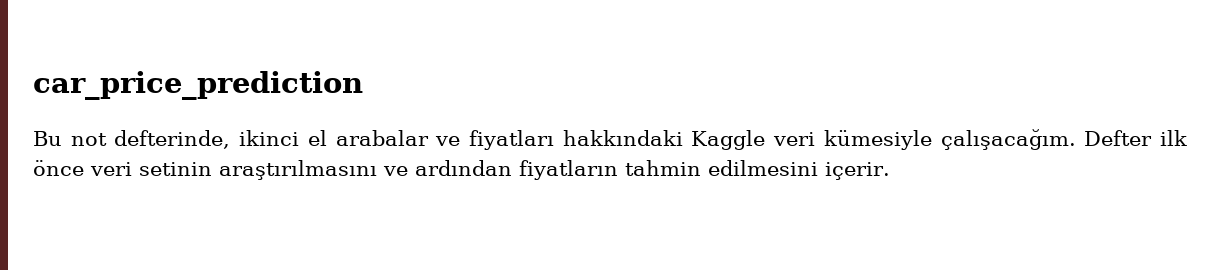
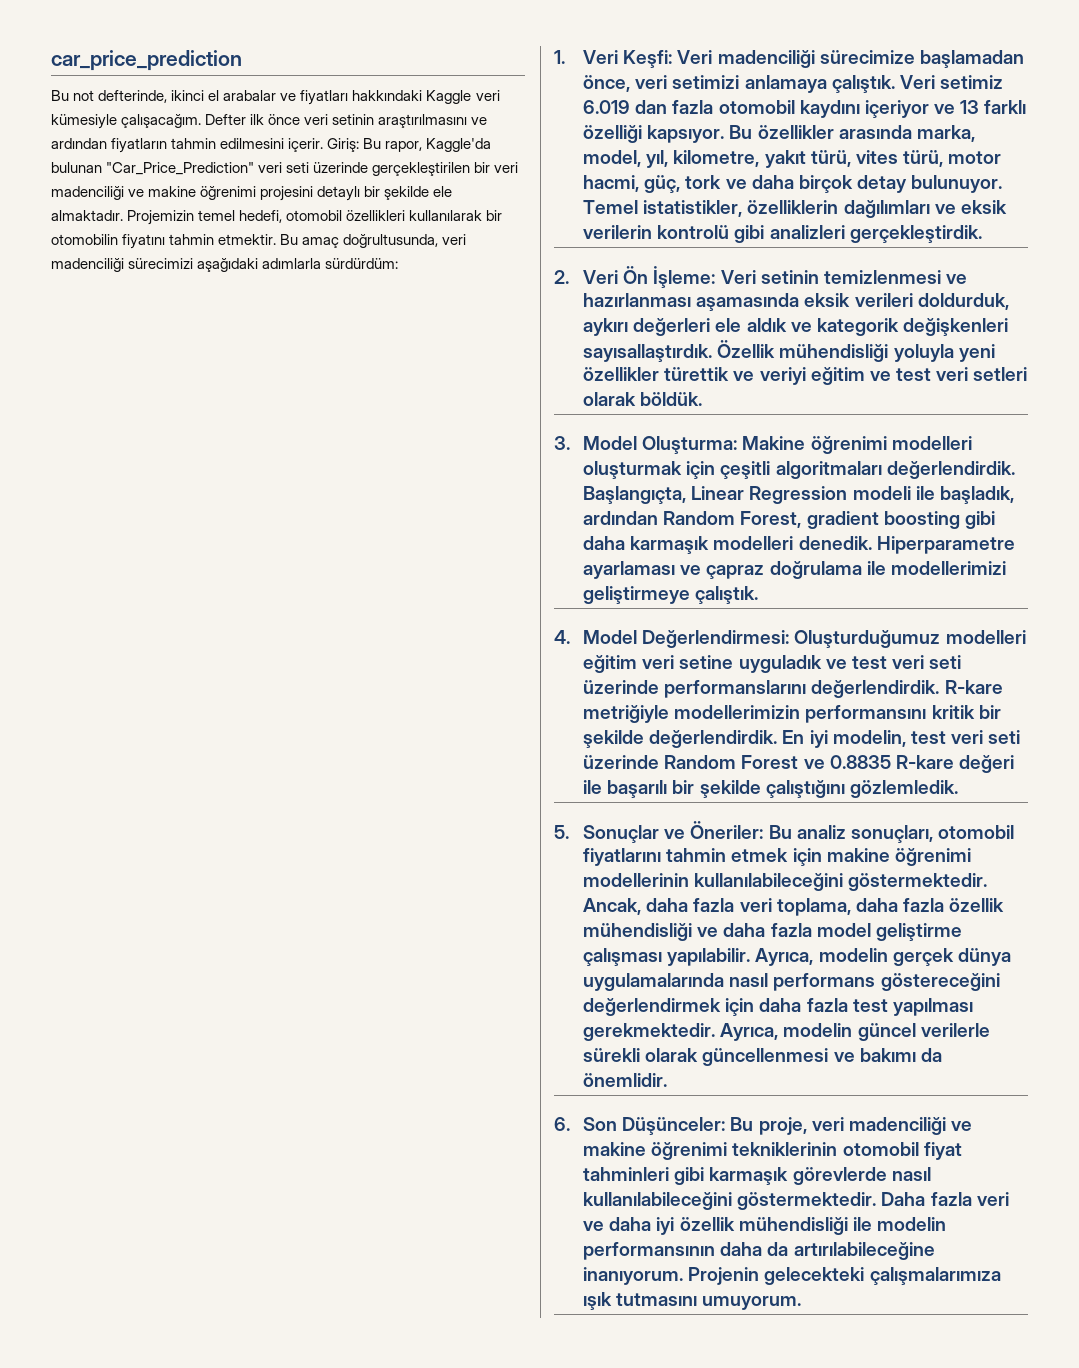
(890, 171) none -> [327,138,492,152] [51,162,519,176] [51,186,453,201] [51,210,503,225] [51,234,467,249] [51,258,399,272] [554,50,1024,68] [583,75,1003,93] [583,100,1027,118] [583,125,975,143] [583,150,1002,168] [583,175,1003,193] [583,200,1007,218] [583,225,982,243] [554,266,967,288] [583,293,1009,311] [583,318,1008,336] [583,340,995,362] [583,367,1028,385] [583,392,703,406] [554,436,972,454] [583,461,1015,479] [583,486,1014,504] [583,511,995,529] [583,536,1015,554] [583,561,1006,579] [583,586,759,604] [554,630,1026,648] [583,655,962,673] [583,680,1003,698] [583,705,1001,723] [583,730,1021,748] [583,755,1014,773] [583,780,958,798] [554,821,1014,843] [583,848,971,866] [583,873,988,891] [583,898,1005,916] [583,923,962,941] [583,948,1011,966] [583,973,1000,991] [583,998,973,1016] [583,1023,990,1041] [583,1048,942,1066] [583,1073,668,1087] [554,1117,972,1135] [583,1142,962,1160] [583,1167,931,1185] [583,1192,1009,1210] [583,1217,946,1235] [583,1242,935,1260] [583,1267,1001,1285] [583,1292,802,1310] Giriş: Bu rapor, Kaggle'da bulunan "Car_Price_Prediction" veri seti üzerinde gerçekleştirilen bir veri madenciliği ve makine öğrenimi projesini detaylı bir şekilde ele almaktadır. Projemizin temel hedefi, otomobil özellikleri kullanılarak bir otomobilin fiyatını tahmin etmektir. Bu amaç doğrultusunda, veri madenciliği sürecimizi aşağıdaki adımlarla sürdürdüm: // 1. Veri Keşfi: Veri madenciliği sürecimize başlamadan önce, veri setimizi anlamaya çalıştık. Veri setimiz 6.019 dan fazla otomobil kaydını içeriyor ve 13 farklı özelliği kapsıyor. Bu özellikler arasında marka, model, yıl, kilometre, yakıt türü, vites türü, motor hacmi, güç, tork ve daha birçok detay bulunuyor. Temel istatistikler, özelliklerin dağılımları ve eksik verilerin kontrolü gibi analizleri gerçekleştirdik. // 2. Veri Ön İşleme: Veri setinin temizlenmesi ve hazırlanması aşamasında eksik verileri doldurduk, aykırı değerleri ele aldık ve kategorik değişkenleri sayısallaştırdık. Özellik mühendisliği yoluyla yeni özellikler türettik ve veriyi eğitim ve test veri setleri olarak böldük. // 3. Model Oluşturma: Makine öğrenimi modelleri oluşturmak için çeşitli algoritmaları değerlendirdik. Başlangıçta, Linear Regression modeli ile başladık, ardından Random Forest, gradient boosting gibi daha karmaşık modelleri denedik. Hiperparametre ayarlaması ve çapraz doğrulama ile modellerimizi geliştirmeye çalıştık. // 4. Model Değerlendirmesi: Oluşturduğumuz modelleri eğitim veri setine uyguladık ve test veri seti üzerinde performanslarını değerlendirdik. R-kare metriğiyle modellerimizin performansını kritik bir şekilde değerlendirdik. En iyi modelin, test veri seti üzerinde Random Forest ve 0.8835 R-kare değeri ile başarılı bir şekilde çalıştığını gözlemledik. // 5. Sonuçlar ve Öneriler: Bu analiz sonuçları, otomobil fiyatlarını tahmin etmek için makine öğrenimi modellerinin kullanılabileceğini göstermektedir. Ancak, daha fazla veri toplama, daha fazla özellik mühendisliği ve daha fazla model geliştirme çalışması yapılabilir. Ayrıca, modelin gerçek dünya uygulamalarında nasıl performans göstereceğini değerlendirmek için daha fazla test yapılması gerekmektedir. Ayrıca, modelin güncel verilerle sürekli olarak güncellenmesi ve bakımı da önemlidir. // 6. Son Düşünceler: Bu proje, veri madenciliği ve makine öğrenimi tekniklerinin otomobil fiyat tahminleri gibi karmaşık görevlerde nasıl kullanılabileceğini göstermektedir. Daha fazla veri ve daha iyi özellik mühendisliği ile modelin performansının daha da artırılabileceğine inanıyorum. Projenin gelecekteki çalışmalarımıza ışık tutmasını umuyorum.

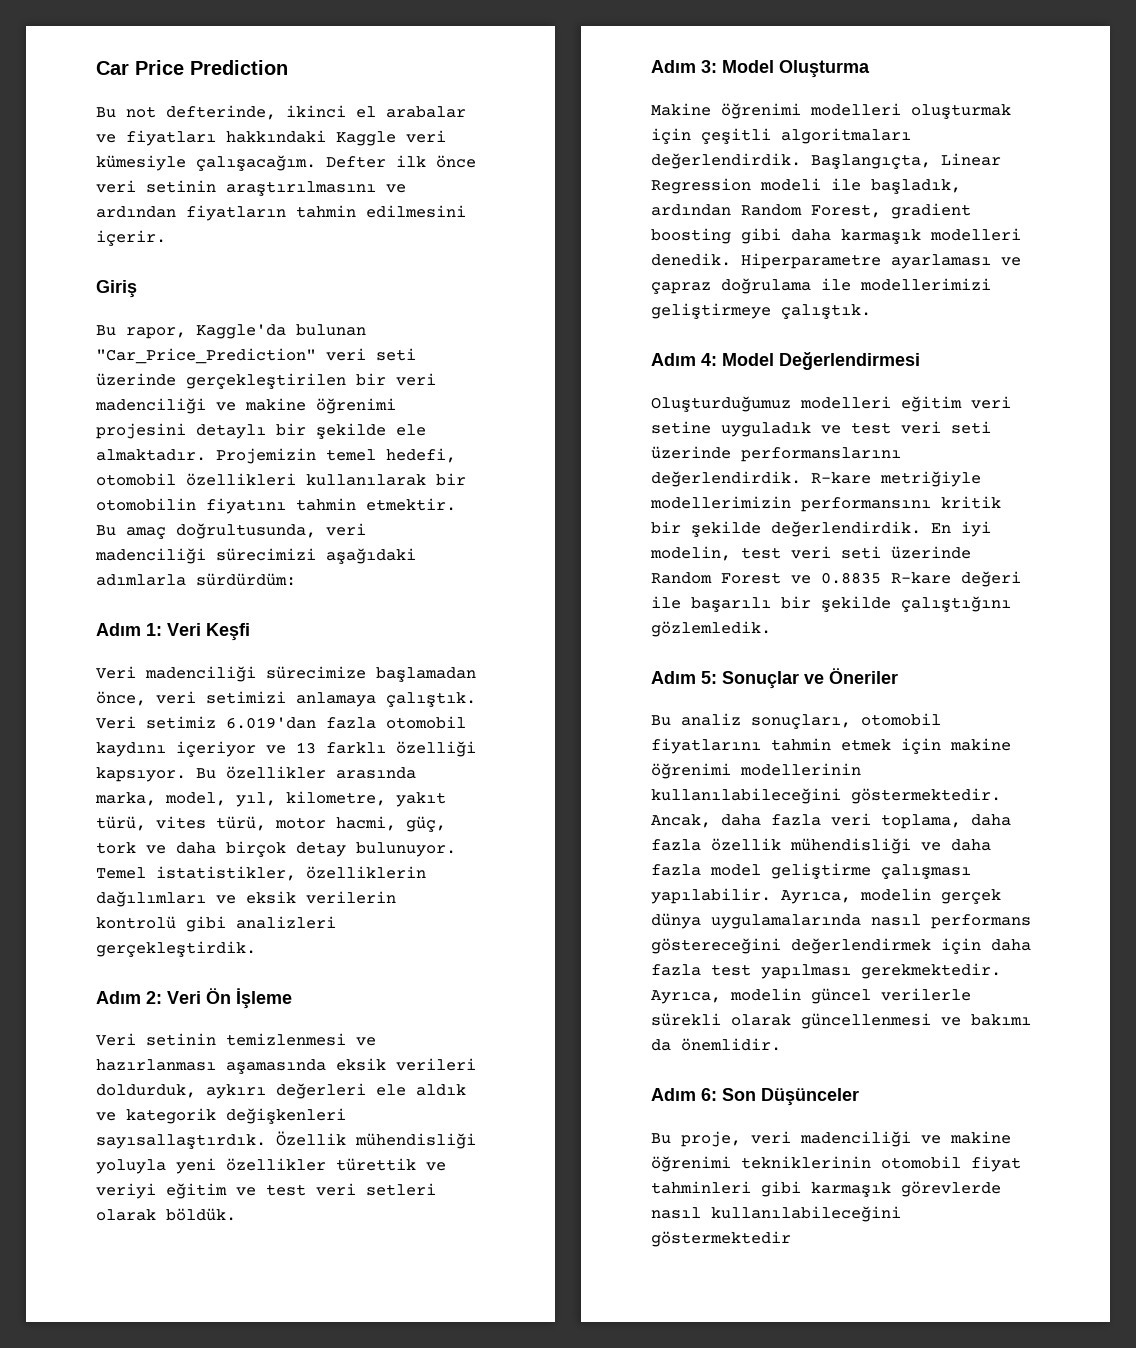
[51,50,242,71] car_price_prediction -> [96,60,288,75] Car Price Prediction
[327,138,360,152] Giriş: -> [96,280,137,298] // Giriş //
[554,50,673,68] 1. Veri Keşfi: -> [96,623,250,641] Adım 1: Veri Keşfi //
[583,100,668,114] 6.019 dan -> [226,717,316,729] 6.019'dan
[554,270,569,284] 2. -> [96,991,162,1004] Adım 2:
[653,266,716,288] İşleme: -> [236,988,292,1009] İşleme //
[554,436,738,454] 3. Model Oluşturma: -> [651,60,870,78] Adım 3: Model Oluşturma //
[554,630,790,648] 4. Model Değerlendirmesi: -> [651,352,920,370] Adım 4: Model Değerlendirmesi //
[554,825,569,839] 5. -> [651,671,717,684] Adım 5:
[690,821,764,839] Öneriler: -> [829,668,898,684] Öneriler //
[554,1117,726,1135] 6. Son Düşünceler: -> [651,1088,859,1106] Adım 6: Son Düşünceler //
[737,1192,1009,1210] [583,1217,946,1235] [583,1242,935,1260] [583,1267,1001,1285] [583,1292,802,1310] göstermektedir. Daha fazla veri ve daha iyi özellik mühendisliği ile modelin performansının daha da artırılabileceğine inanıyorum. Projenin gelecekteki çalışmalarımıza ışık tutmasını umuyorum. -> [651,1231,791,1247] göstermektedir

